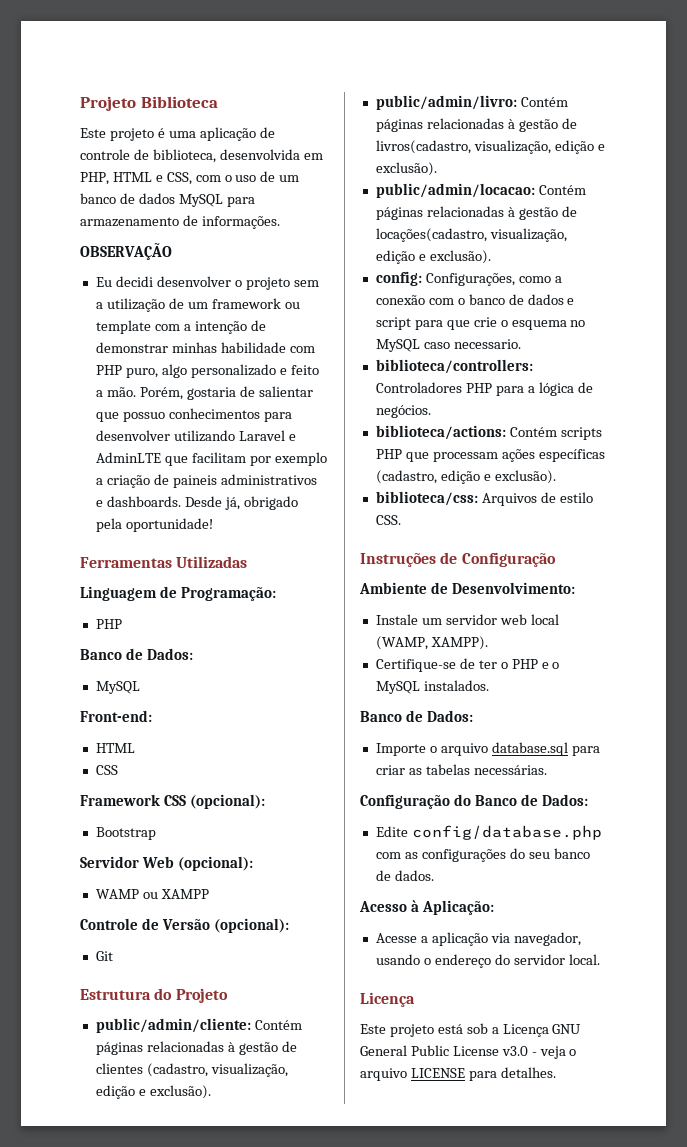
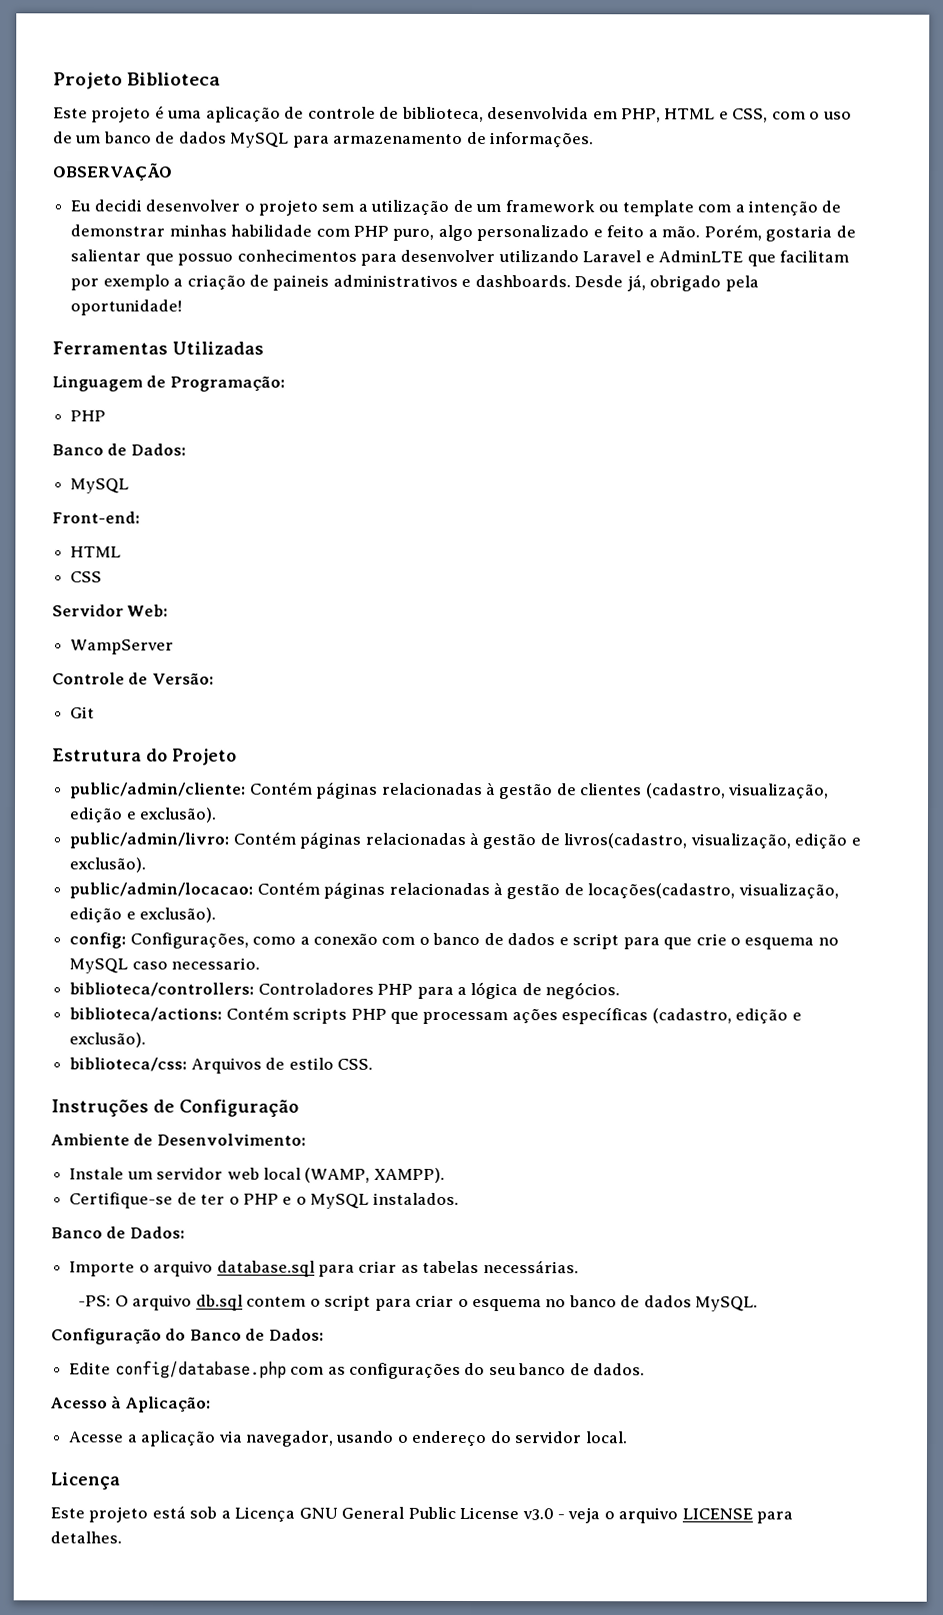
[80,794,265,809] [95,827,156,840] [80,856,253,871] [95,889,209,899] Framework CSS (opcional): // Bootstrap // Servidor Web (opcional): // WAMP ou XAMPP -> [52,604,169,617] [70,639,175,655] Servidor Web: // WampServer
[161,918,289,933] Versão (opcional): -> [151,672,214,685] Versão:
(547, 770) none -> [78,1294,759,1312] // -PS: O arquivo db.sql contem o script para criar o esquema no banco de dados MySQL.

